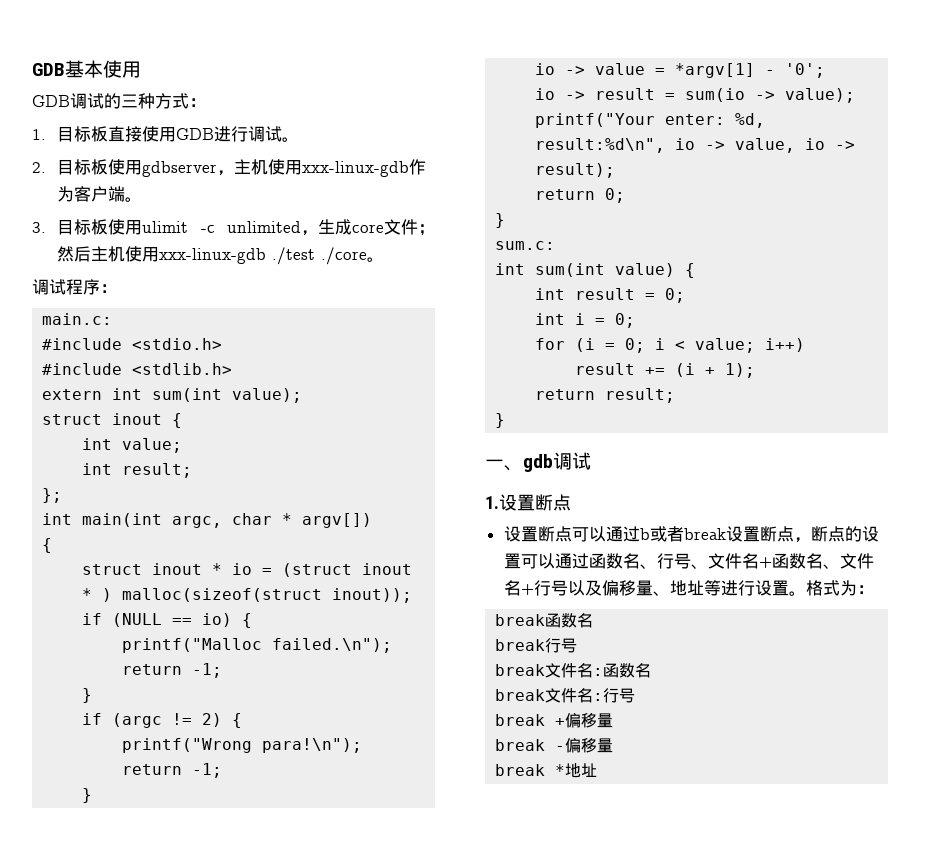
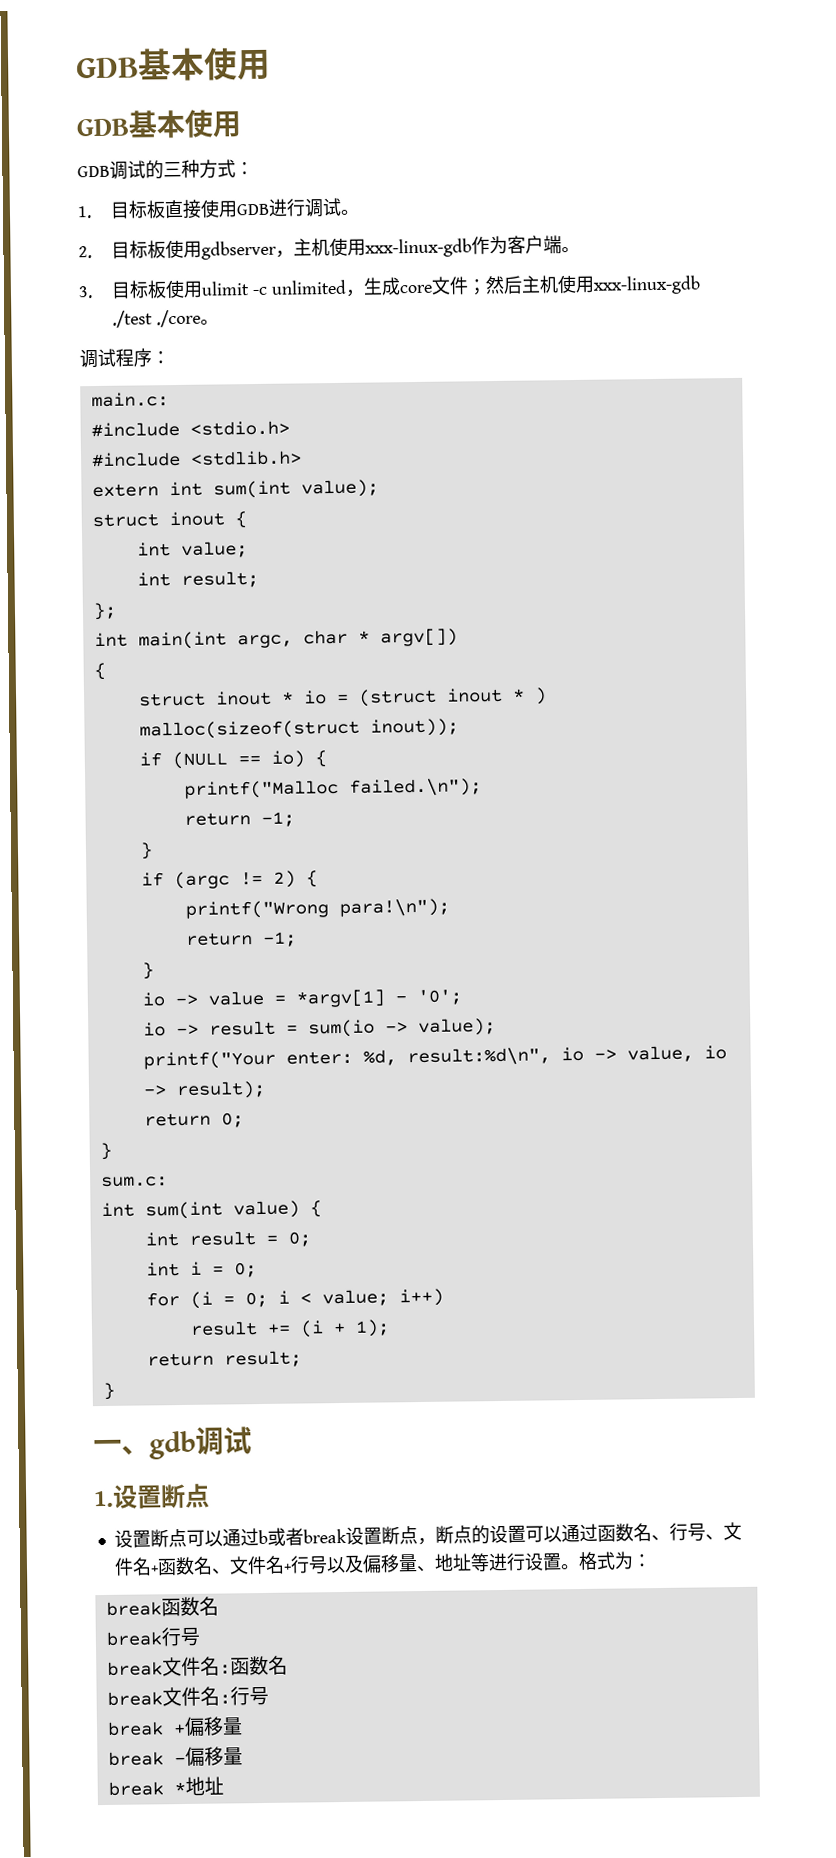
[32,60,141,78] GDB基本使用 -> [76,47,271,82] [76,109,242,139] GDB基本使用 // GDB基本使用

